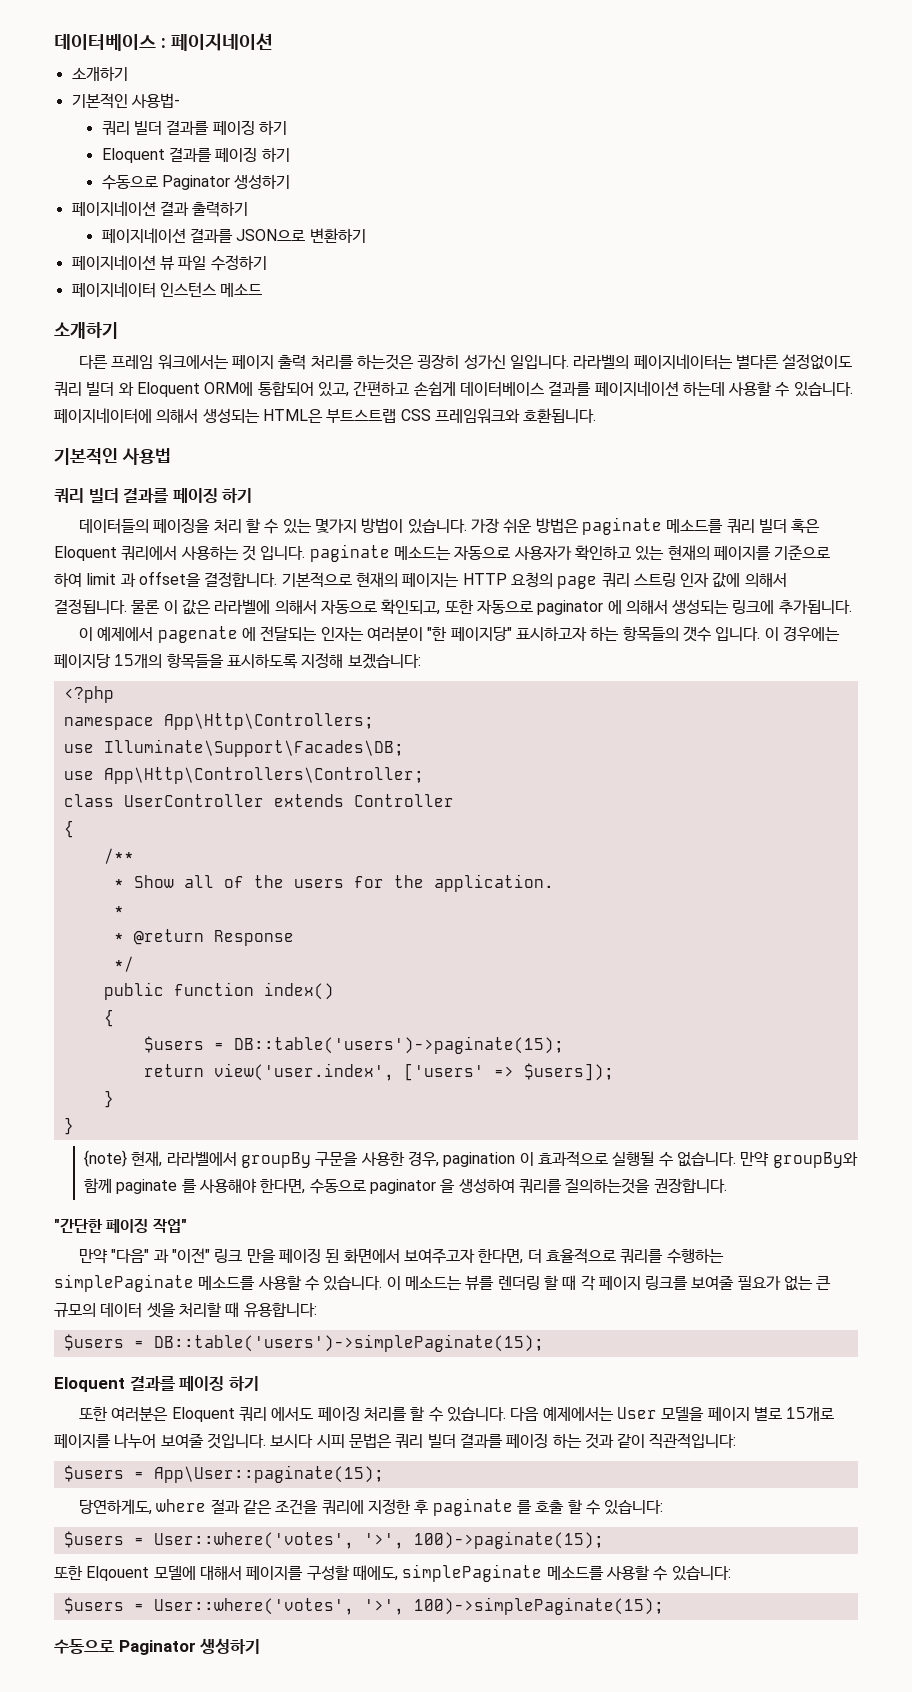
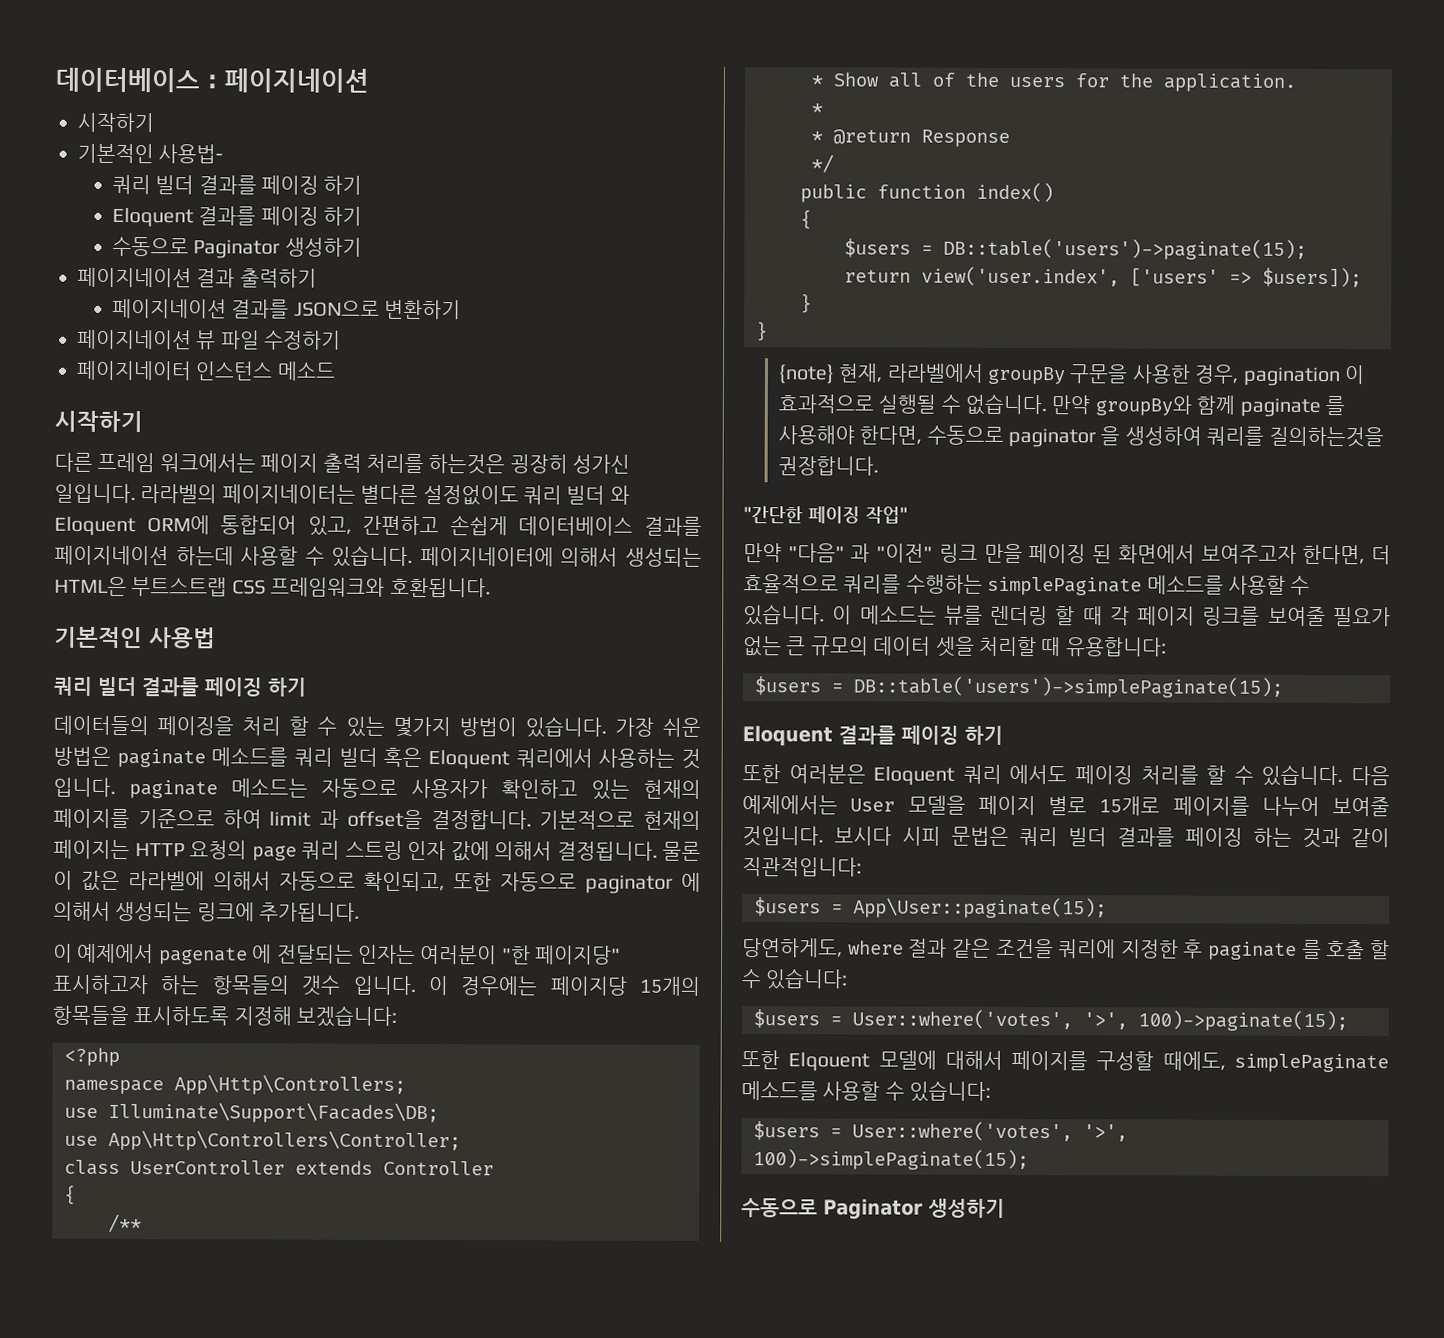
[71,66,128,81] 소개하기 -> [77,112,154,133] 시작하기
[54,322,118,339] 소개하기 -> [54,410,143,433] 시작하기

